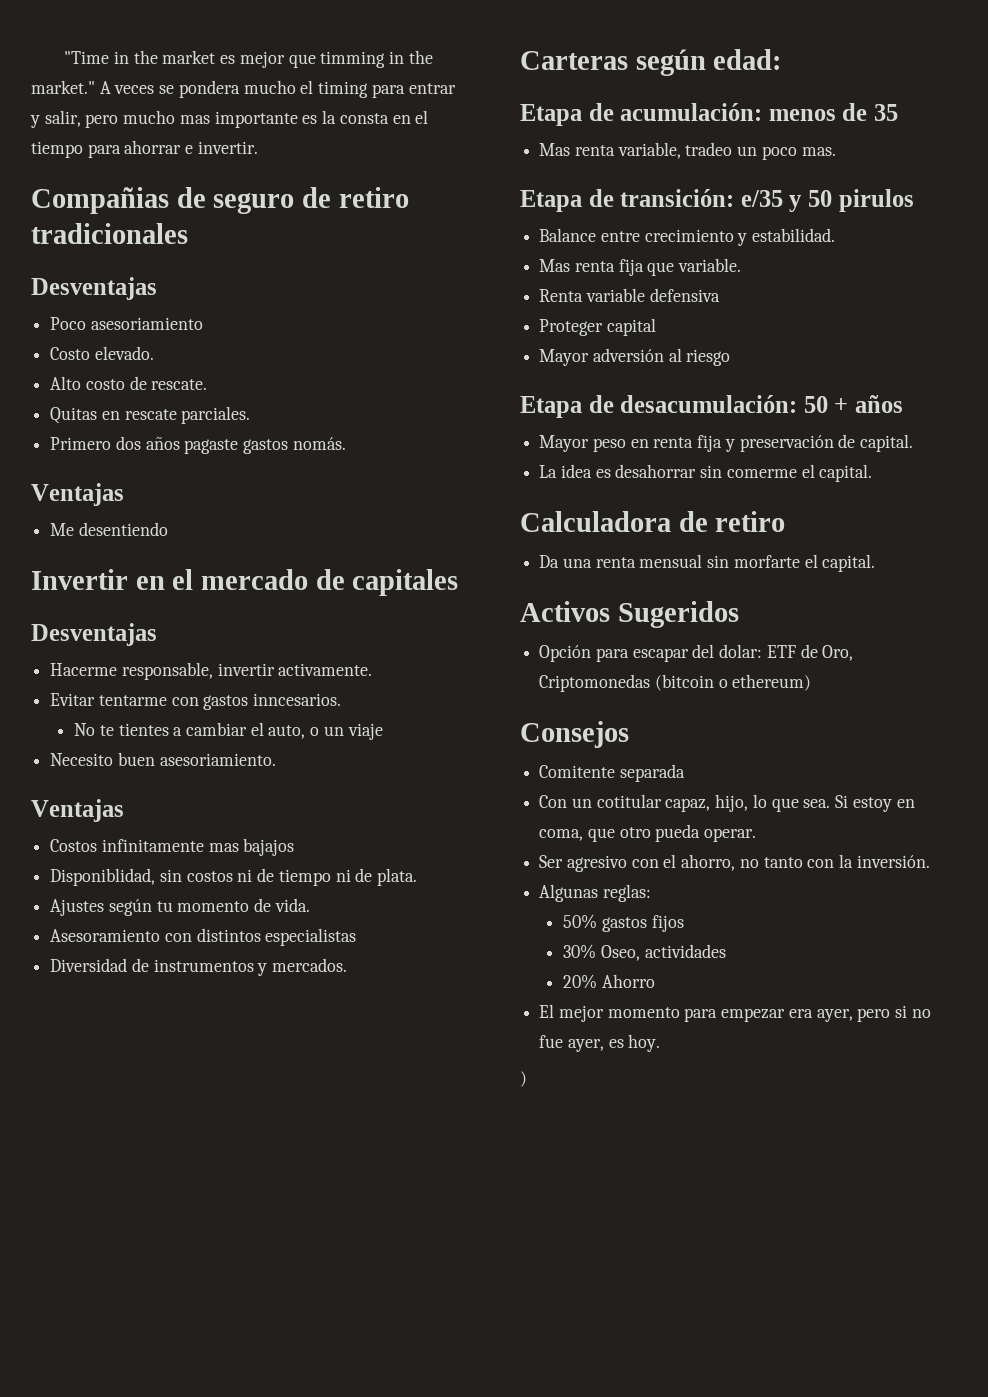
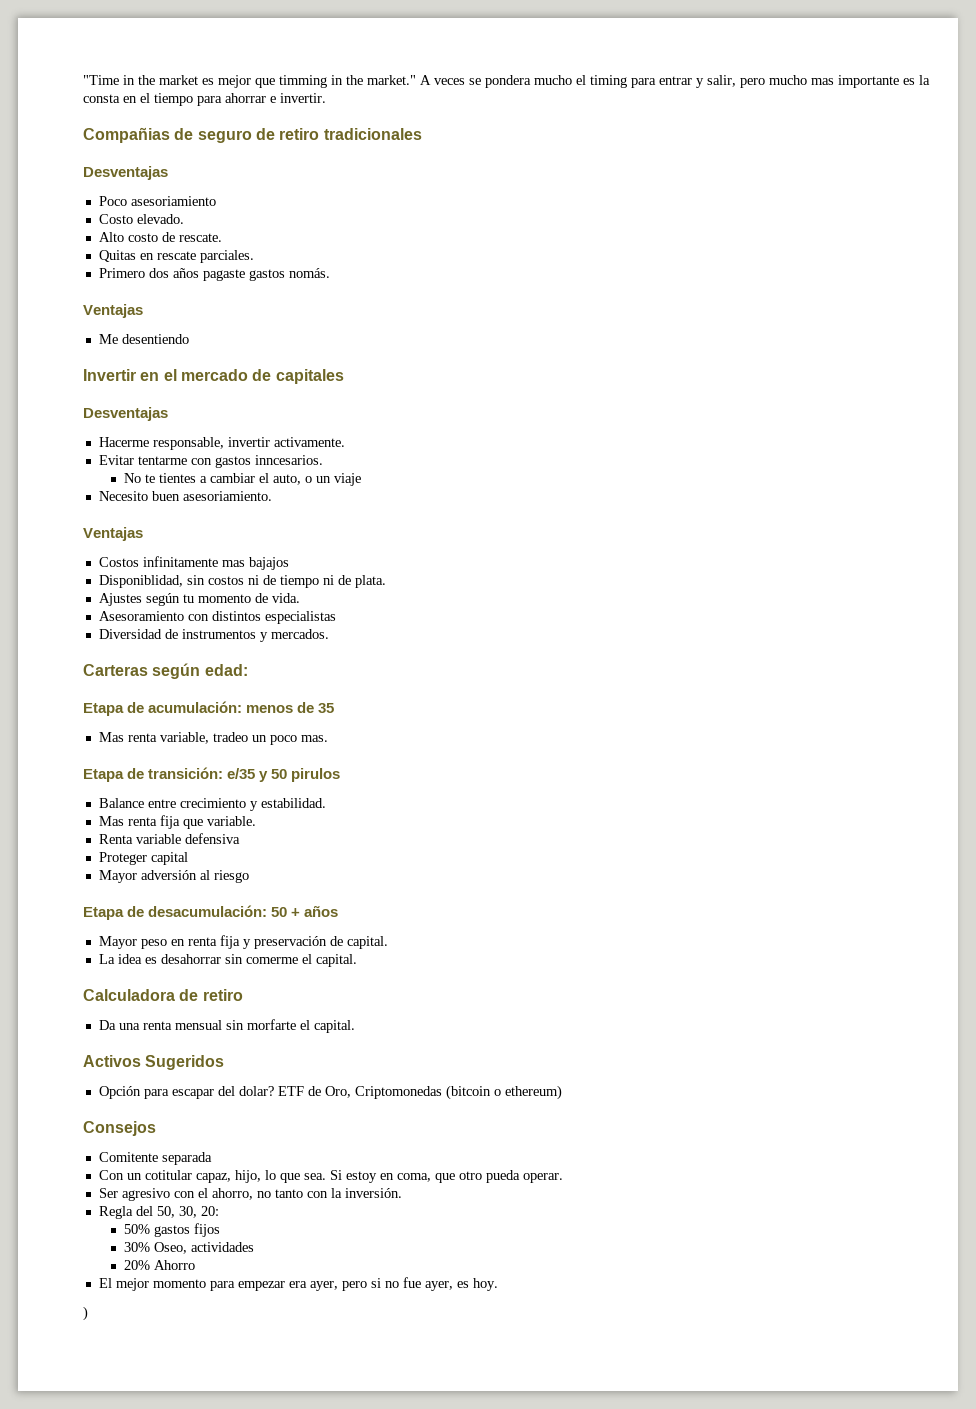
[719,644,763,658] dolar: -> [238,1086,274,1096] dolar?
[539,884,651,902] Algunas reglas: -> [98,1206,219,1219] Regla del 50, 30, 20:

